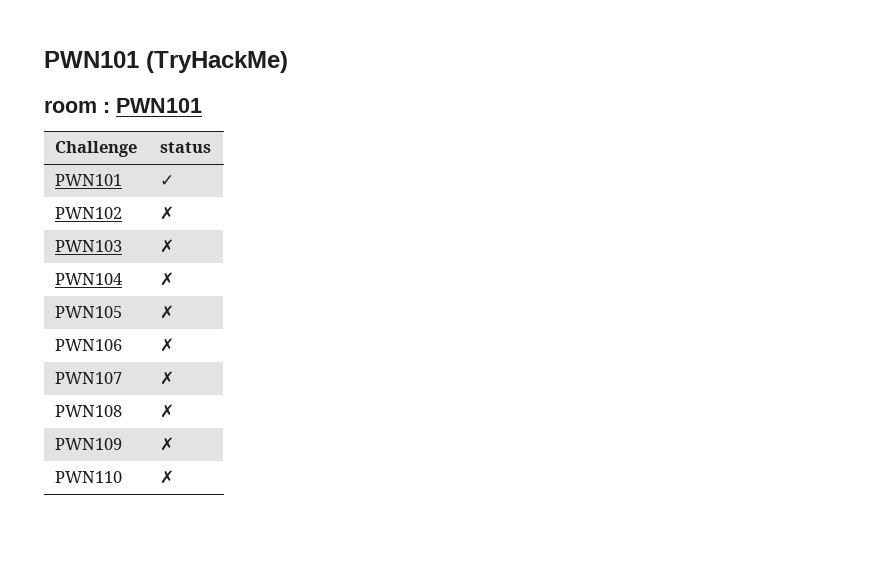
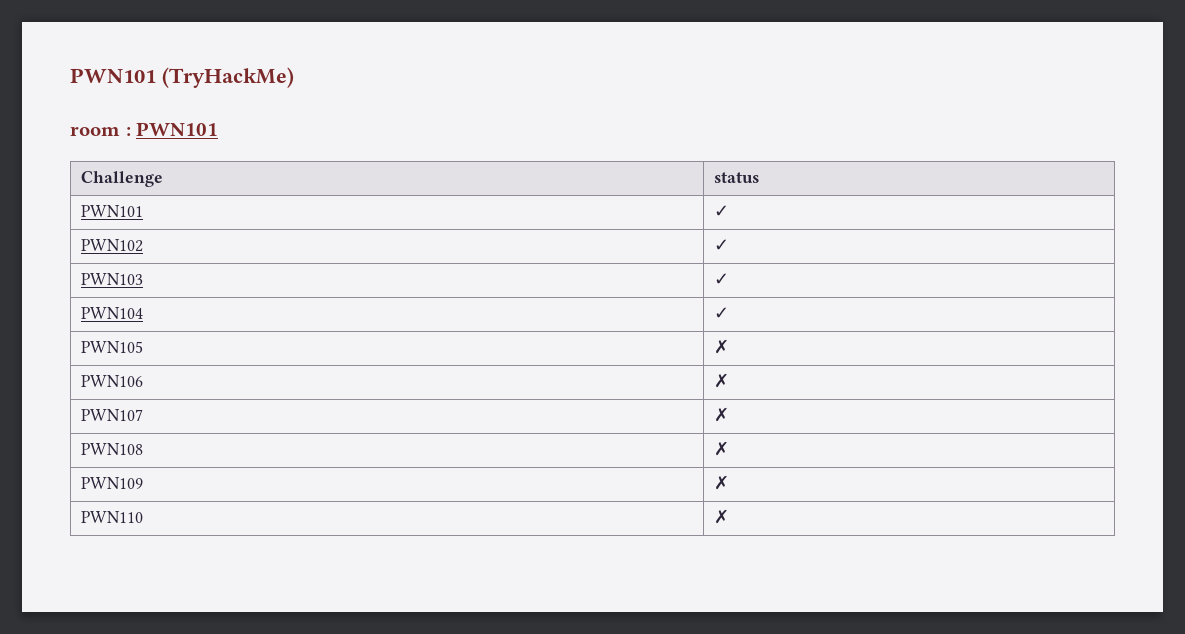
[160,206,175,220] ✗ -> [714,239,730,251] ✓
[160,239,175,253] ✗ -> [714,273,730,285] ✓
[160,272,175,286] ✗ -> [714,307,730,319] ✓

